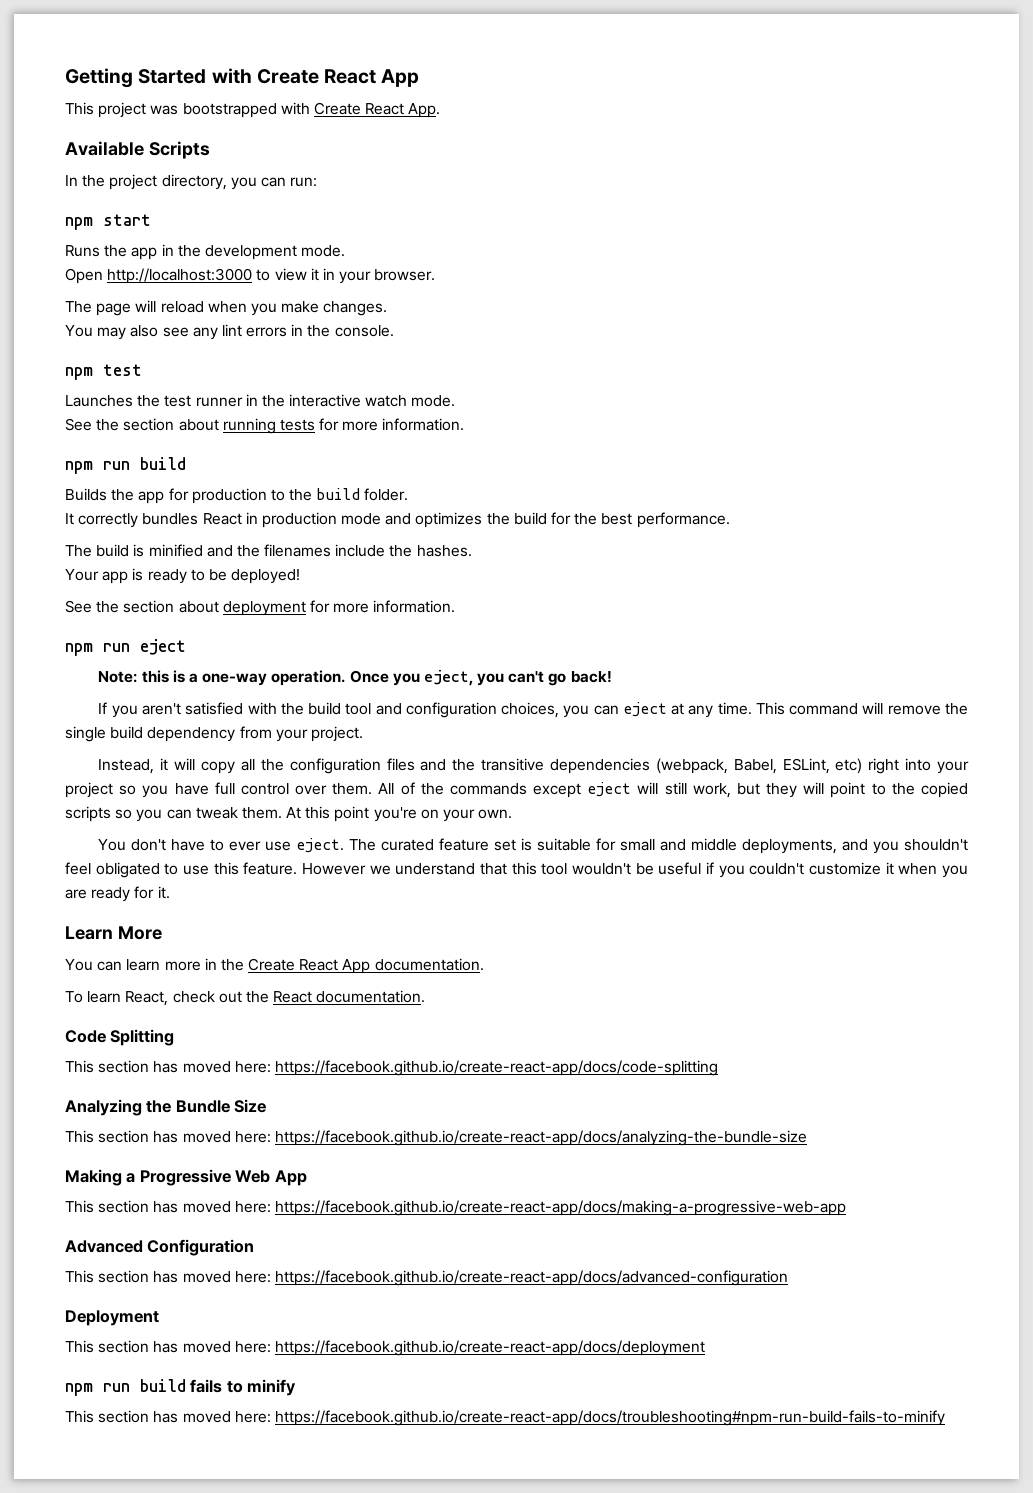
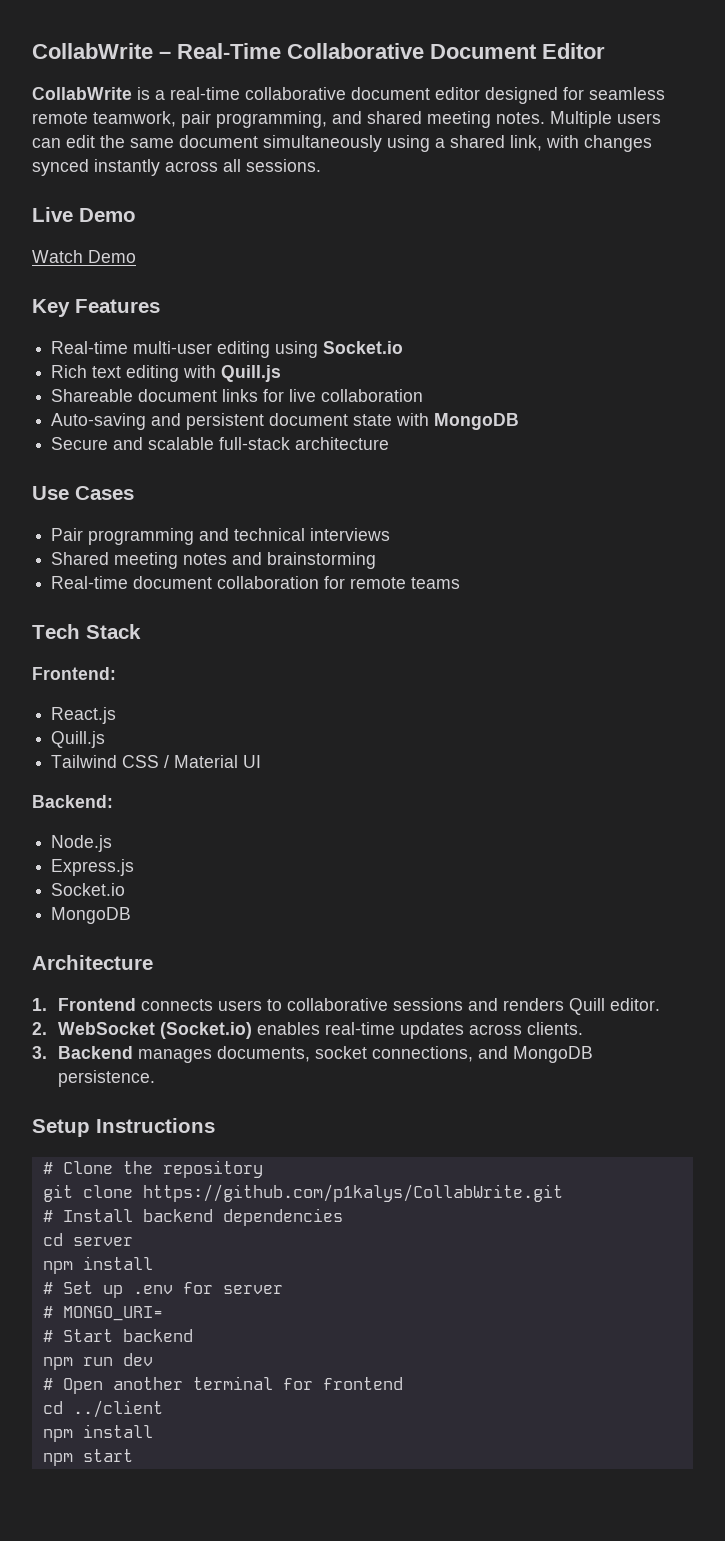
[65,68,420,88] [65,102,441,118] [65,141,210,159] [65,174,318,190] [65,214,151,230] [65,244,346,260] [65,268,436,284] [65,300,388,316] [65,324,394,340] [65,364,142,380] [65,394,456,407] [65,418,465,434] [65,457,186,474] [65,488,409,504] [65,512,730,528] [65,544,472,557] [65,568,301,584] [65,600,456,616] [65,639,186,656] [98,670,612,686] [98,702,968,718] [65,726,363,742] [98,758,970,774] [65,782,968,798] [65,806,513,822] [98,838,968,854] [65,862,968,878] [65,886,170,902] [65,926,162,940] [65,958,484,974] [65,990,426,1006] [65,1029,175,1046] [65,1060,718,1076] [65,1099,267,1116] [65,1130,807,1146] [65,1169,307,1186] [65,1200,846,1216] [65,1239,255,1256] [65,1270,788,1286] [65,1310,159,1326] [65,1340,705,1356] [65,1379,297,1396] [65,1410,945,1426] Getting Started with Create React App // This project was bootstrapped with Create React App. // Available Scripts // In the project directory, you can run: // npm start // Runs the app in the development mode. // Open http://localhost:3000 to view it in your browser. // The page will reload when you make changes. // You may also see any lint errors in the console. // npm test // Launches the test runner in the interactive watch mode. // See the section about running tests for more information. // npm run build // Builds the app for production to the build folder. // It correctly bundles React in production mode and optimizes the build for the best performance. // The build is minified and the filenames include the hashes. // Your app is ready to be deployed! // See the section about deployment for more information. // npm run eject // Note: this is a one-way operation. Once you eject, you can't go back! // If you aren't satisfied with the build tool and configuration choices, you can eject at any time. This command will remove the single build dependency from your project. // Instead, it will copy all the configuration files and the transitive dependencies (webpack, Babel, ESLint, etc) right into your project so you have full control over them. All of the commands except eject will still work, but they will point to the copied scripts so you can tweak them. At this point you're on your own. // You don't have to ever use eject. The curated feature set is suitable for small and middle deployments, and you shouldn't feel obligated to use this feature. However we understand that this tool wouldn't be useful if you couldn't customize it when you are ready for it. // Learn More // You can learn more in the Create React App documentation. // To learn React, check out the React documentation. // Code Splitting // This section has moved here: https://facebook.github.io/create-react-app/docs/code-splitting // Analyzing the Bundle Size // This section has moved here: https://facebook.github.io/create-react-app/docs/analyzing-the-bundle-size // Making a Progressive Web App // This section has moved here: https://facebook.github.io/create-react-app/docs/making-a-progressive-web-app // Advanced Configuration // This section has moved here: https://facebook.github.io/create-react-app/docs/advanced-configuration // Deployment // This section has moved here: https://facebook.github.io/create-react-app/docs/deployment // npm run build fails to minify // This section has moved here: https://facebook.github.io/create-react-app/docs/troubleshooting#npm-run-build-fails-to-minify -> [32,43,605,59] [32,87,665,104] [32,111,661,128] [32,135,652,152] [32,159,321,176] [32,207,136,222] [32,250,136,263] [32,299,160,317] [51,341,404,358] [51,365,282,382] [51,389,424,402] [51,413,520,430] [51,437,390,450] [32,486,134,500] [51,528,391,545] [51,552,377,569] [51,576,461,589] [32,624,141,639] [32,667,116,680] [51,707,117,724] [51,731,106,748] [51,755,262,768] [32,795,113,808] [51,835,113,852] [51,859,135,876] [51,883,126,896] [51,907,132,924] [32,955,153,970] [32,998,661,1015] [32,1022,584,1039] [32,1046,594,1063] [58,1070,156,1087] [32,1118,215,1137] [42,1160,263,1178] [42,1184,563,1202] [42,1208,343,1226] [42,1233,133,1246] [42,1256,153,1274] [42,1281,283,1298] [42,1306,163,1321] [42,1329,193,1342] [42,1353,153,1370] [42,1376,403,1394] [42,1400,163,1418] [42,1424,153,1442] [42,1449,133,1466] CollabWrite – Real-Time Collaborative Document Editor // CollabWrite is a real-time collaborative document editor designed for seamless remote teamwork, pair programming, and shared meeting notes. Multiple users can edit the same document simultaneously using a shared link, with changes synced instantly across all sessions. // Live Demo // Watch Demo // Key Features // Real-time multi-user editing using Socket.io // Rich text editing with Quill.js // Shareable document links for live collaboration // Auto-saving and persistent document state with MongoDB // Secure and scalable full-stack architecture // Use Cases // Pair programming and technical interviews // Shared meeting notes and brainstorming // Real-time document collaboration for remote teams // Tech Stack // Frontend: // React.js // Quill.js // Tailwind CSS / Material UI // Backend: // Node.js // Express.js // Socket.io // MongoDB // Architecture // 1. Frontend connects users to collaborative sessions and renders Quill editor. // 2. WebSocket (Socket.io) enables real-time updates across clients. // 3. Backend manages documents, socket connections, and MongoDB persistence. // Setup Instructions // # Clone the repository // git clone https://github.com/p1kalys/CollabWrite.git // # Install backend dependencies // cd server // npm install // # Set up .env for server // # MONGO_URI= // # Start backend // npm run dev // # Open another terminal for frontend // cd ../client // npm install // npm start

